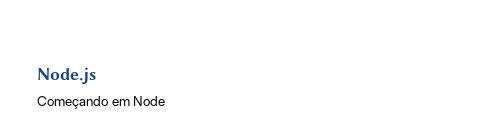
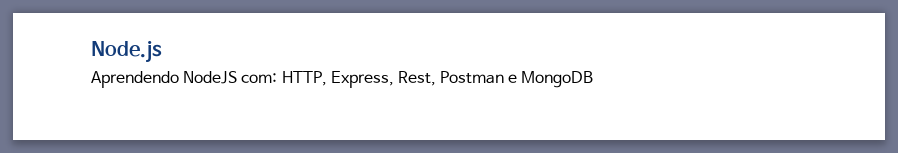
[37,96,166,109] Começando em Node -> [91,71,594,88] Aprendendo NodeJS com: HTTP, Express, Rest, Postman e MongoDB

